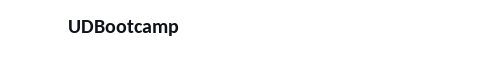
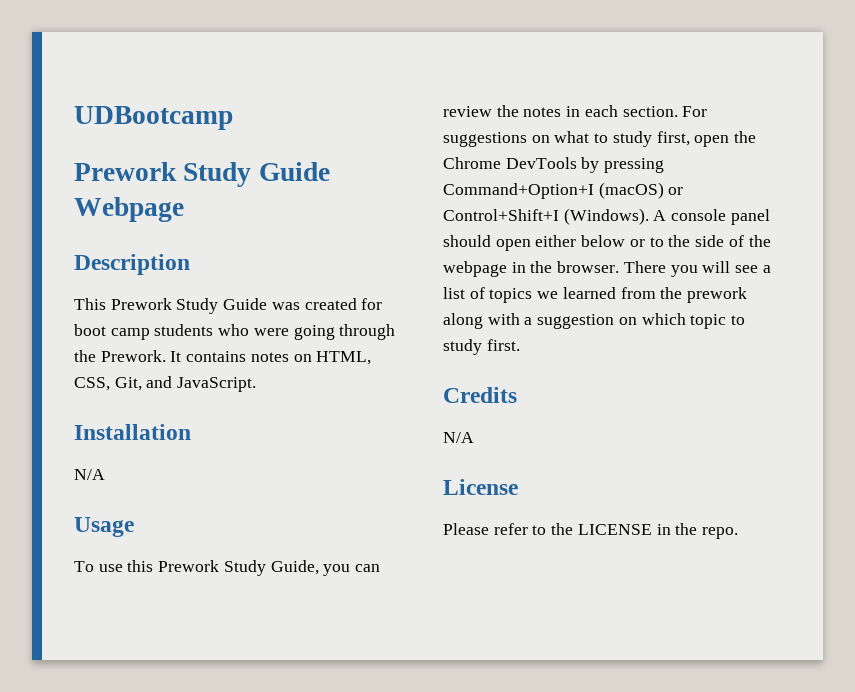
(179, 28) none -> [74,162,330,187] [74,197,184,222] [74,254,190,275] [74,298,383,314] [74,324,396,340] [74,350,372,365] [74,376,257,392] [74,424,191,440] [74,469,105,480] [74,517,134,537] [74,560,381,576] [443,105,708,117] [443,131,757,147] [443,157,665,173] [443,182,684,199] [443,208,770,225] [443,235,771,251] [443,261,771,277] [443,287,748,303] [443,313,746,329] [443,339,520,355] [443,387,517,403] [443,432,474,443] [443,479,518,495] [443,523,739,539] // Prework Study Guide Webpage // Description // This Prework Study Guide was created for boot camp students who were going through the Prework. It contains notes on HTML, CSS, Git, and JavaScript. // Installation // N/A // Usage // To use this Prework Study Guide, you can review the notes in each section. For suggestions on what to study first, open the Chrome DevTools by pressing Command+Option+I (macOS) or Control+Shift+I (Windows). A console panel should open either below or to the side of the webpage in the browser. There you will see a list of topics we learned from the prework along with a suggestion on which topic to study first. // Credits // N/A // License // Please refer to the LICENSE in the repo.

